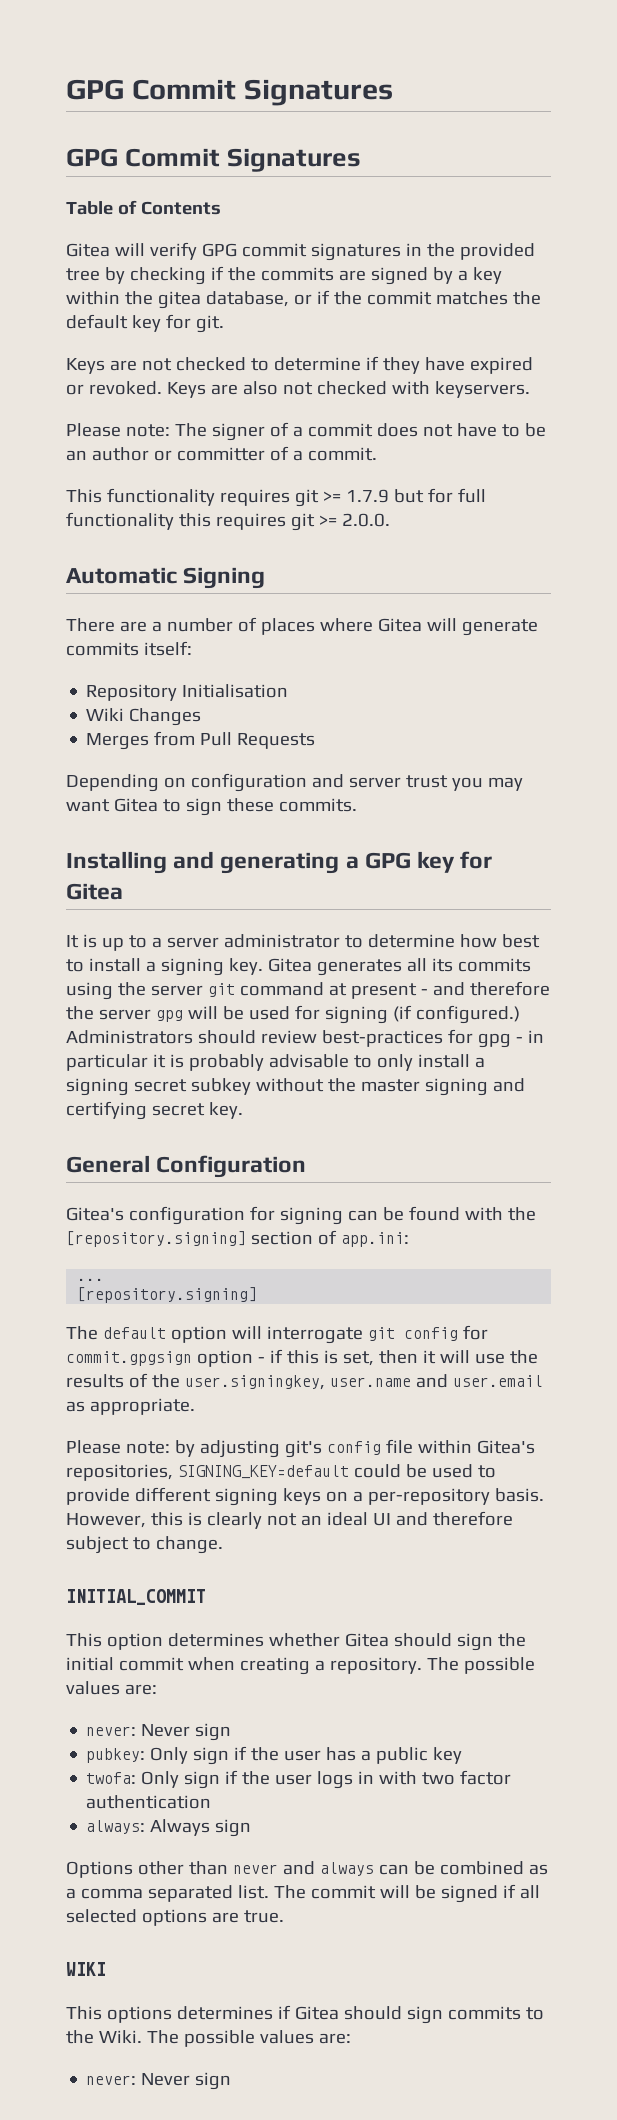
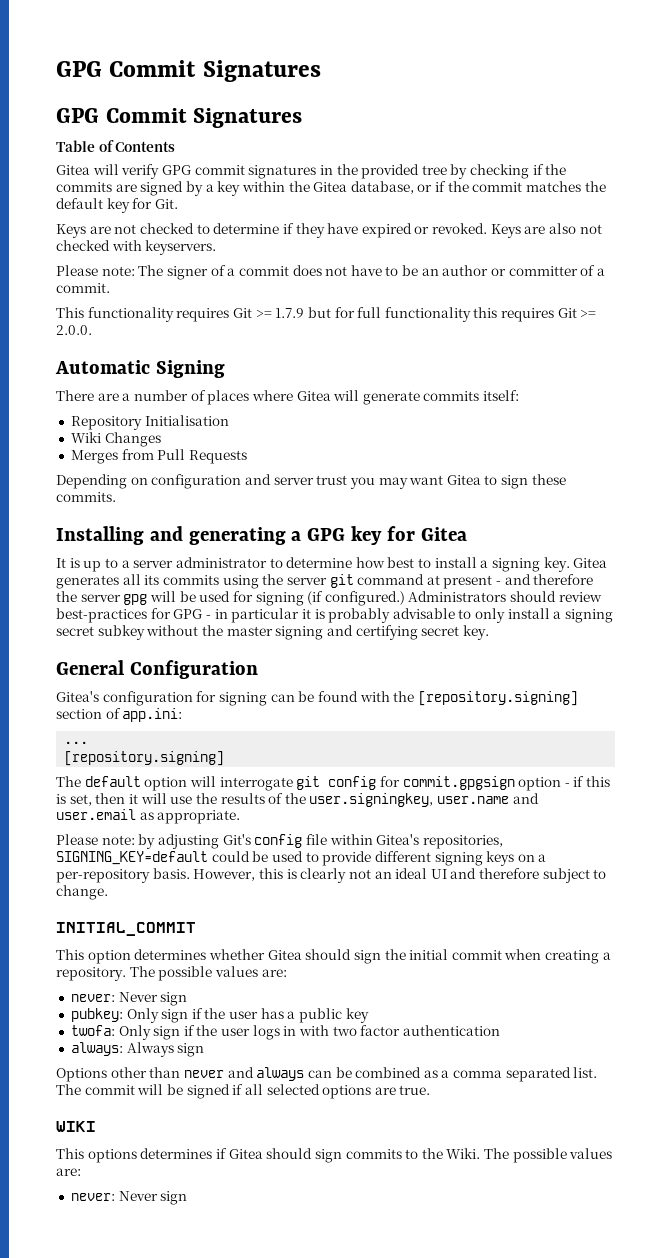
[157,291,201,309] gitea -> [313,182,348,192] Gitea
[195,315,224,333] git. -> [154,199,178,209] Git.
[294,489,319,507] git -> [232,308,252,318] Git
[290,513,315,531] git -> [557,308,577,318] Git
[477,1033,511,1048] gpg -> [173,609,203,619] GPG
[284,1440,322,1458] git's -> [222,834,251,845] Git's

